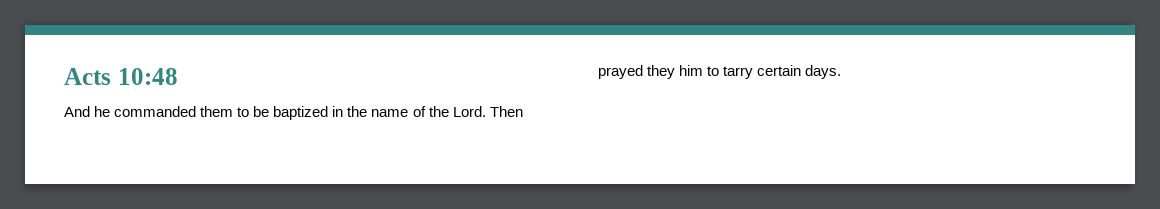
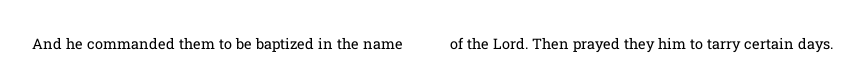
[64,68,178,85] Acts 10:48 // -> (32, 43) none

